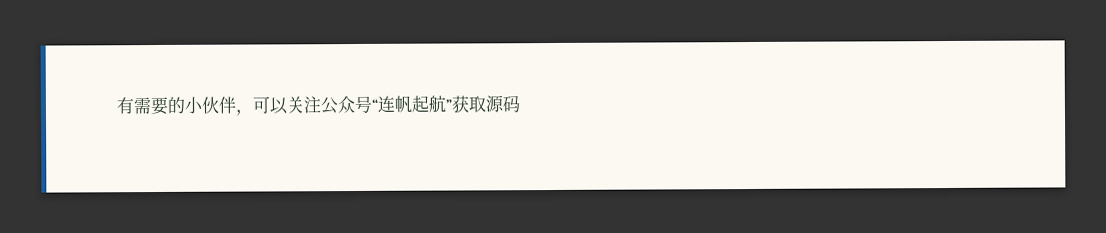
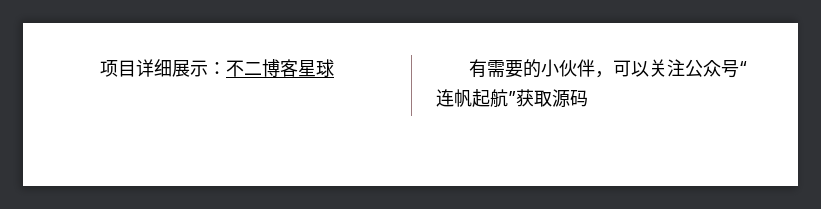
(115, 106) none -> [100,59,335,77] 项目详细展示：不二博客星球 //

